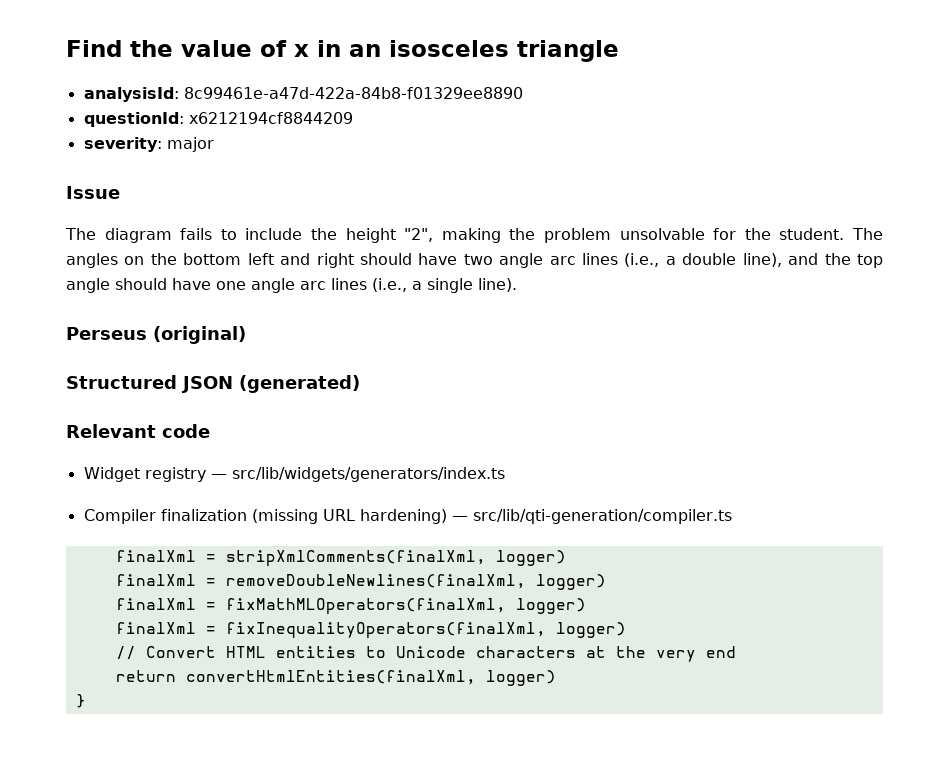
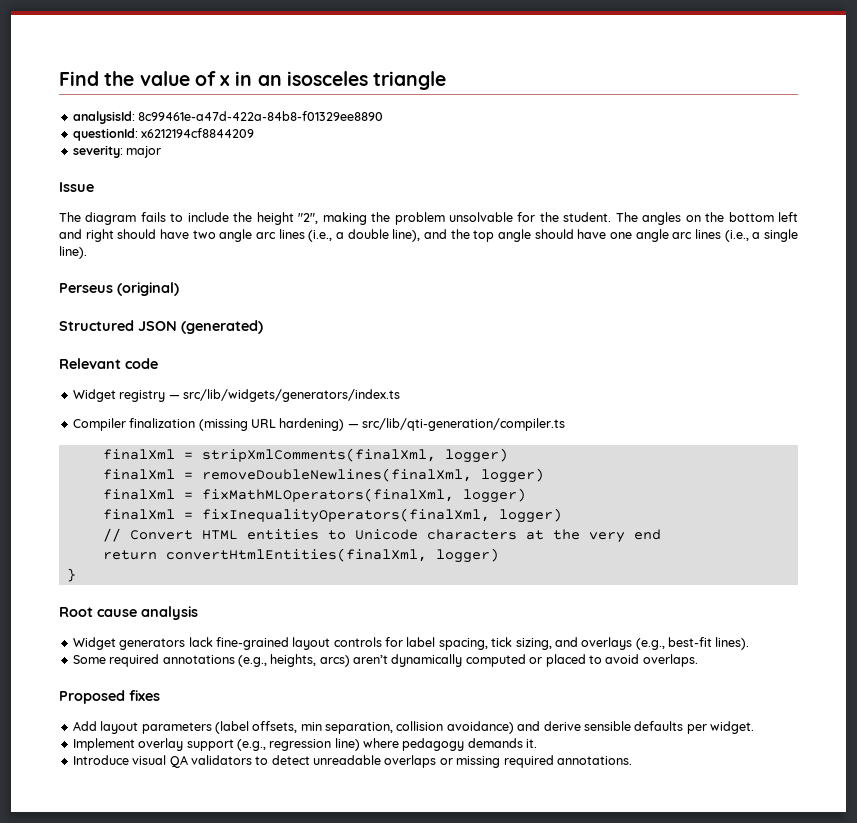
(86, 701) none -> [59,606,198,620] [72,637,750,650] [72,654,698,667] [59,690,160,704] [72,721,754,734] [72,738,538,751] [72,755,632,768] // Root cause analysis // Widget generators lack fine-grained layout controls for label spacing, tick sizing, and overlays (e.g., best-fit lines). // Some required annotations (e.g., heights, arcs) aren’t dynamically computed or placed to avoid overlaps. // Proposed fixes // Add layout parameters (label offsets, min separation, collision avoidance) and derive sensible defaults per widget. // Implement overlay support (e.g., regression line) where pedagogy demands it. // Introduce visual QA validators to detect unreadable overlaps or missing required annotations.

